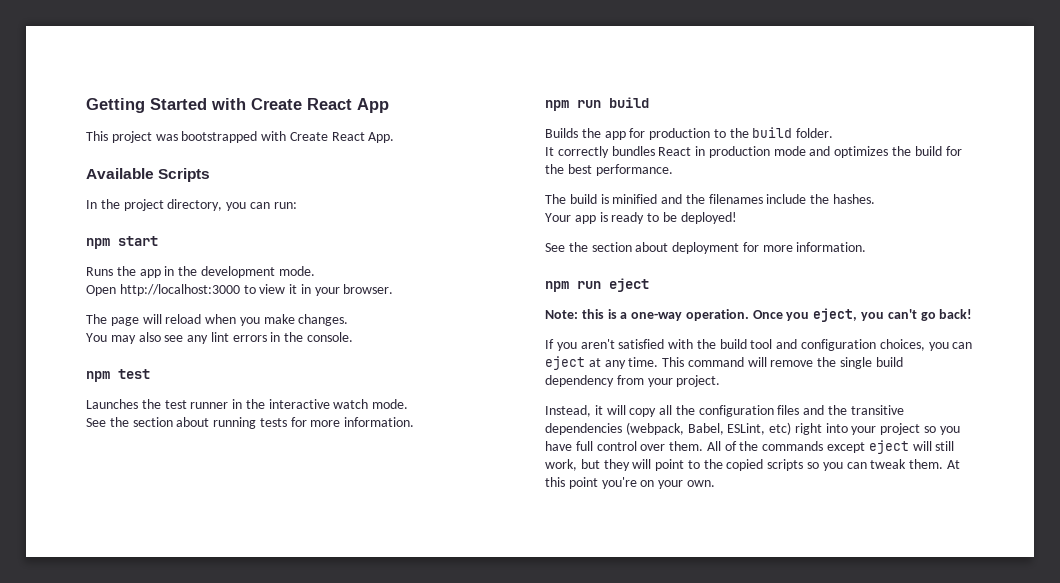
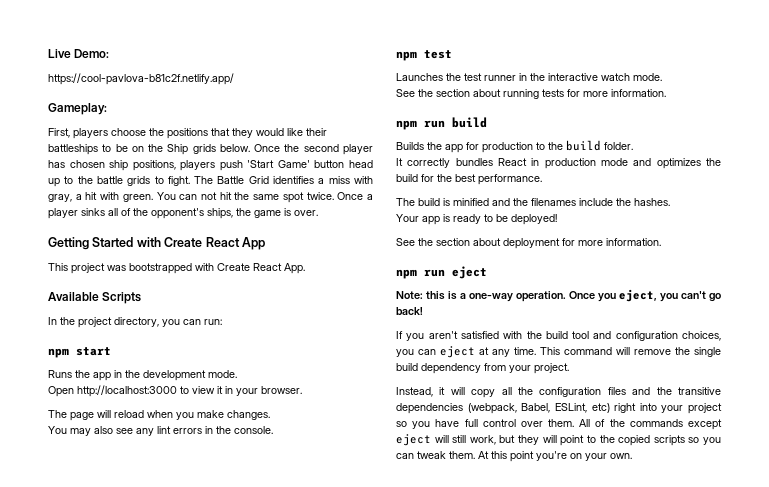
(86, 105) none -> [48,49,110,58] [48,73,234,85] [48,103,107,115] [48,128,327,139] [48,144,373,155] [48,160,373,171] [48,176,374,187] [48,192,374,203] [48,208,318,219] Live Demo: // https://cool-pavlova-b81c2f.netlify.app/ // Gameplay: // First, players choose the positions that they would like their battleships to be on the Ship grids below. Once the second player has chosen ship positions, players push 'Start Game' button head up to the battle grids to fight. The Battle Grid identifies a miss with gray, a hit with green. You can not hit the same spot twice. Once a player sinks all of the opponent's ships, the game is over. //

